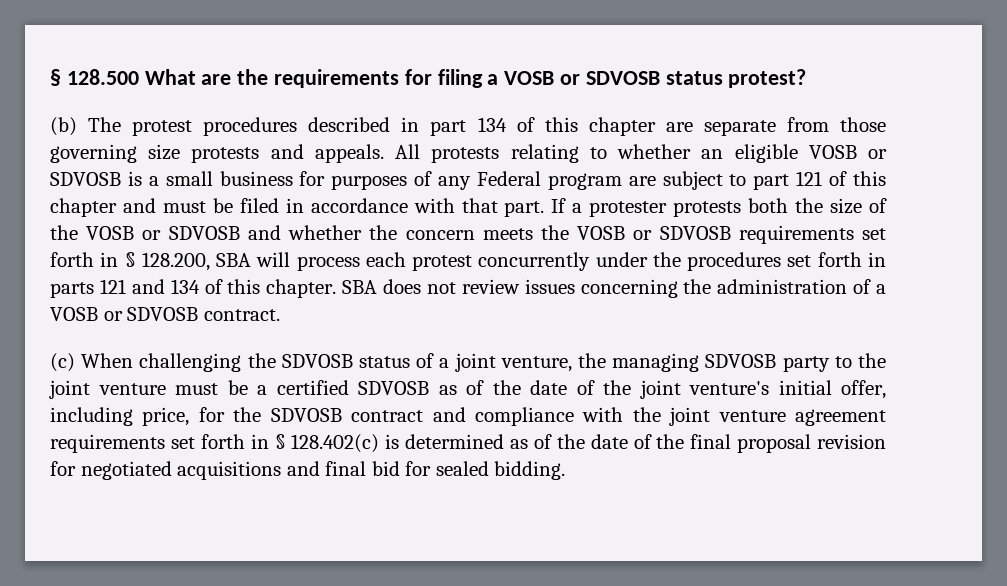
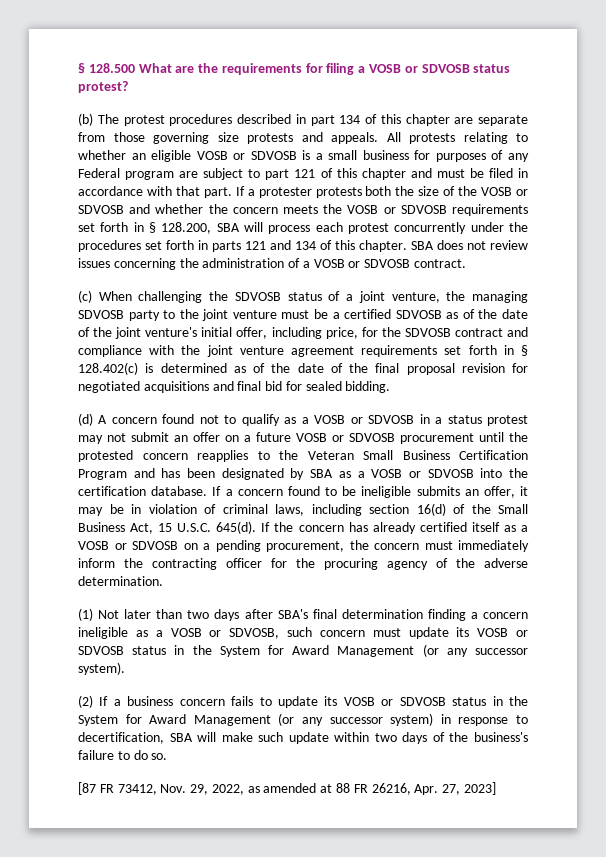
(566, 470) none -> [78,413,528,426] [78,432,528,444] [78,450,528,462] [78,468,528,480] [78,486,529,498] [78,503,528,516] [78,521,528,534] [78,540,529,552] [78,558,528,570] [78,576,163,586] [78,608,528,621] [78,627,528,639] [78,644,528,657] [78,662,125,675] [78,695,528,708] [78,713,529,726] [78,732,528,744] [78,750,168,760] [78,782,496,795] // (d) A concern found not to qualify as a VOSB or SDVOSB in a status protest may not submit an offer on a future VOSB or SDVOSB procurement until the protested concern reapplies to the Veteran Small Business Certification Program and has been designated by SBA as a VOSB or SDVOSB into the certification database. If a concern found to be ineligible submits an offer, it may be in violation of criminal laws, including section 16(d) of the Small Business Act, 15 U.S.C. 645(d). If the concern has already certified itself as a VOSB or SDVOSB on a pending procurement, the concern must immediately inform the contracting officer for the procuring agency of the adverse determination. // (1) Not later than two days after SBA's final determination finding a concern ineligible as a VOSB or SDVOSB, such concern must update its VOSB or SDVOSB status in the System for Award Management (or any successor system). // (2) If a business concern fails to update its VOSB or SDVOSB status in the System for Award Management (or any successor system) in response to decertification, SBA will make such update within two days of the business's failure to do so. // [87 FR 73412, Nov. 29, 2022, as amended at 88 FR 26216, Apr. 27, 2023]

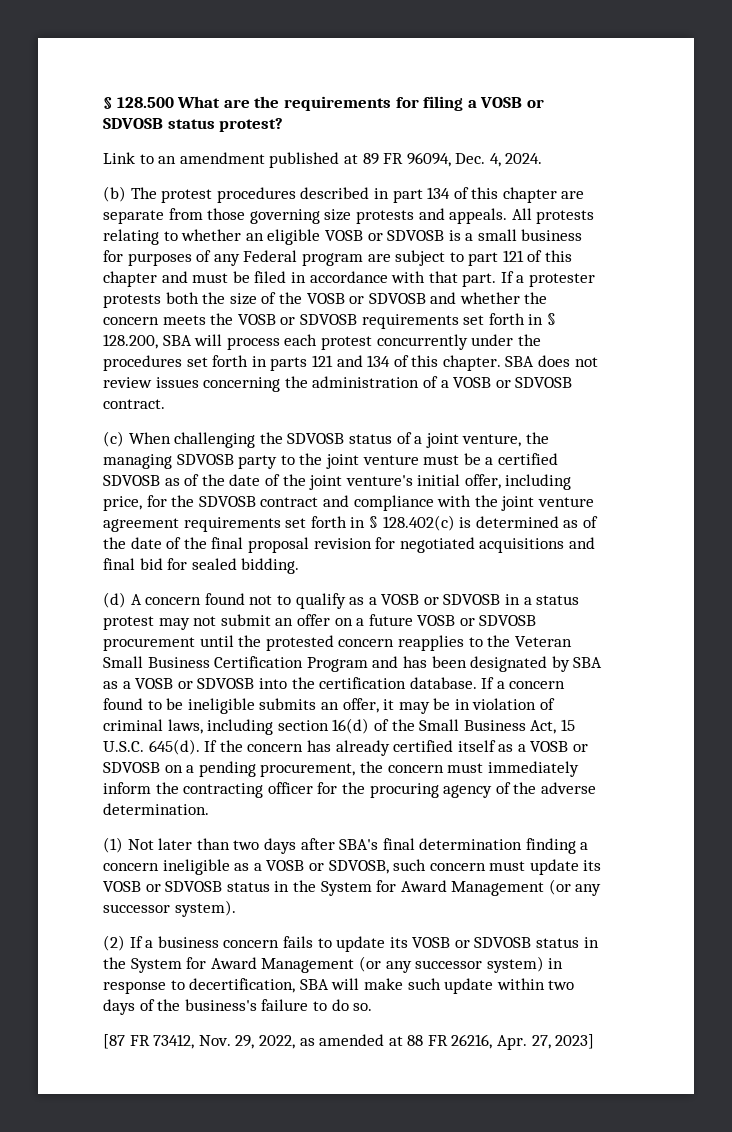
(128, 87) none -> [103,152,543,168] // Link to an amendment published at 89 FR 96094, Dec. 4, 2024.

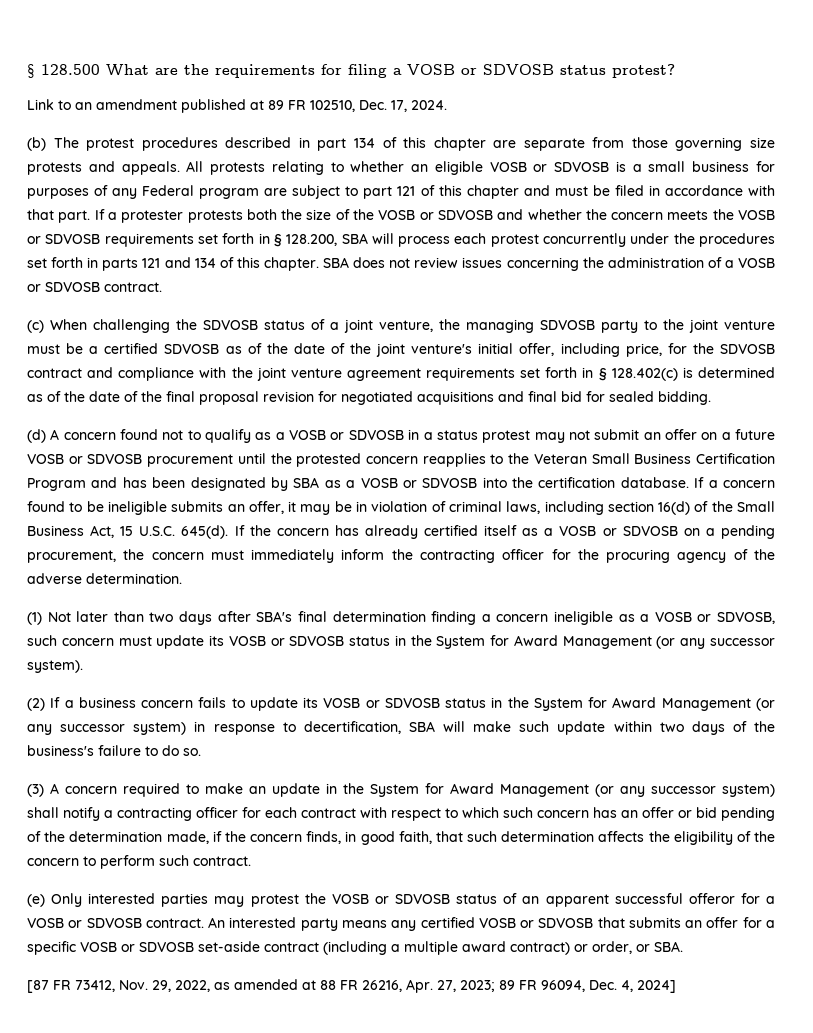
[406,152,501,167] 96094, Dec. 4, -> [310,100,407,112] 102510, Dec. 17,
(373, 1007) none -> [27,783,775,797] [27,807,775,821] [27,831,775,845] [27,855,251,869] [27,893,776,907] [27,917,776,931] [27,941,683,955] // (3) A concern required to make an update in the System for Award Management (or any successor system) shall notify a contracting officer for each contract with respect to which such concern has an offer or bid pending of the determination made, if the concern finds, in good faith, that such determination affects the eligibility of the concern to perform such contract. // (e) Only interested parties may protest the VOSB or SDVOSB status of an apparent successful offeror for a VOSB or SDVOSB contract. An interested party means any certified VOSB or SDVOSB that submits an offer for a specific VOSB or SDVOSB set-aside contract (including a multiple award contract) or order, or SBA.
[555,1034,595,1049] 2023] -> [460,980,676,993] 2023; 89 FR 96094, Dec. 4, 2024]

